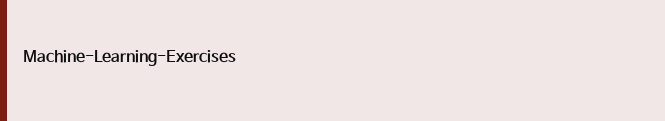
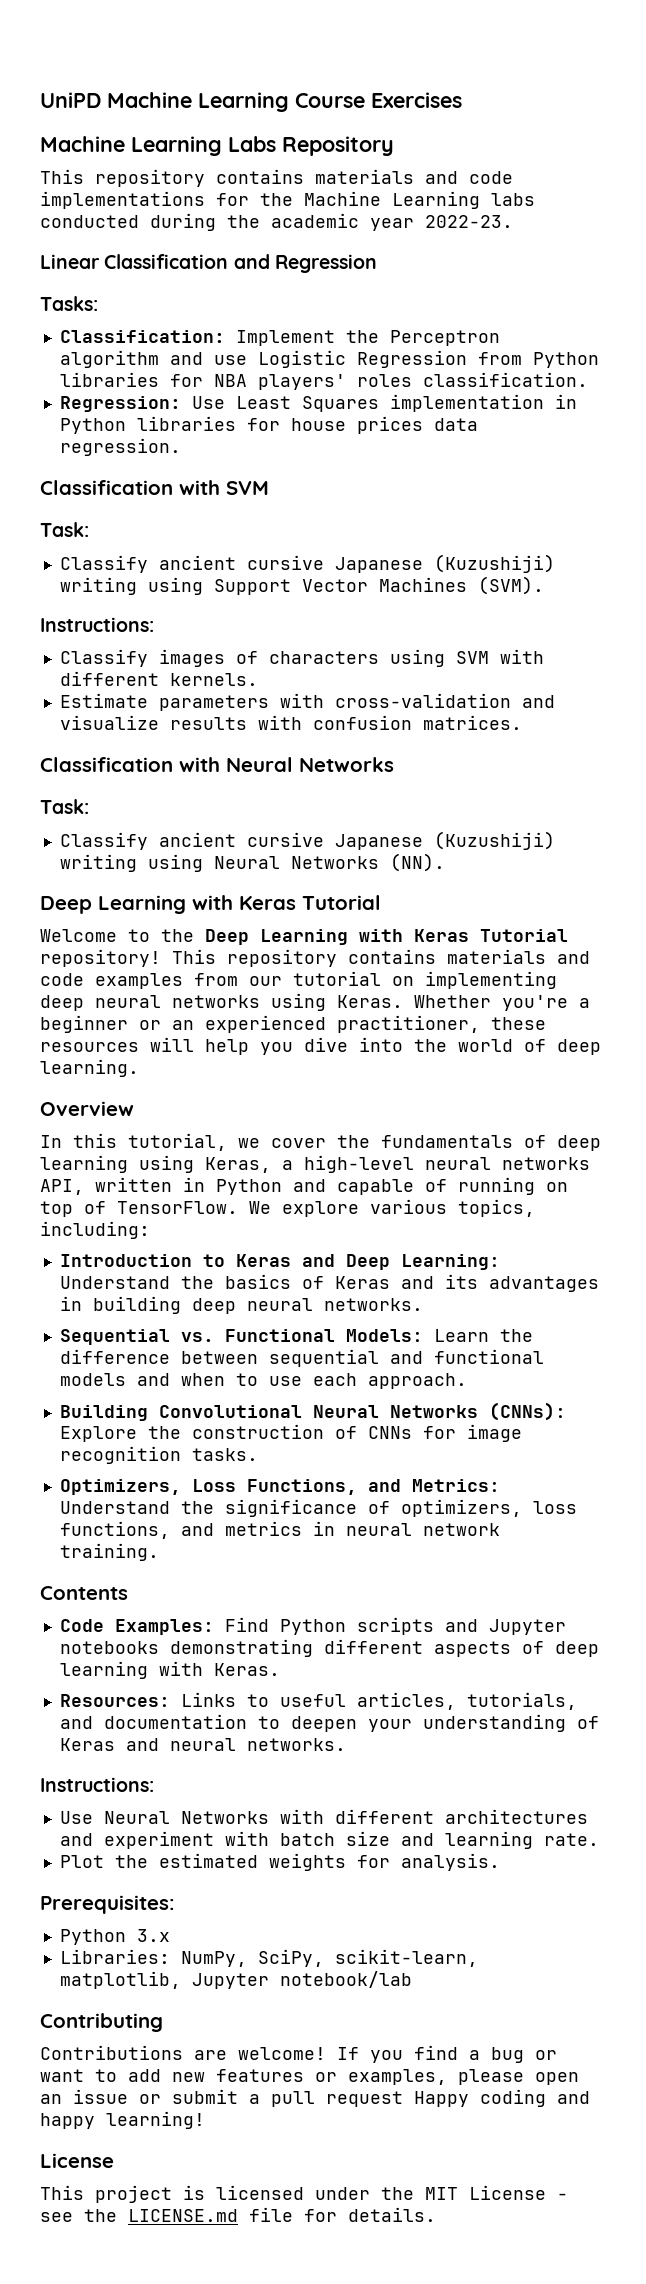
[23,50,236,66] Machine-Learning-Exercises -> [40,92,462,112] [40,136,394,156] [40,169,513,187] [40,191,535,209] [40,213,513,231] [40,254,377,273] [40,296,98,311] [59,330,500,346] [59,350,599,368] [59,372,588,390] [59,394,577,412] [59,416,478,434] [59,438,181,456] [40,480,269,495] [40,522,89,537] [59,554,555,573] [59,576,544,595] [40,617,154,632] [59,649,544,667] [59,671,258,686] [59,693,555,711] [59,715,522,730] [40,757,394,772] [40,799,89,814] [59,831,555,850] [59,853,445,872] [40,895,381,914] [40,929,568,945] [40,949,590,967] [40,971,557,989] [40,993,590,1011] [40,1015,546,1033] [40,1037,601,1055] [40,1059,139,1077] [40,1101,134,1116] [40,1133,601,1151] [40,1155,590,1173] [40,1177,568,1195] [40,1199,535,1217] [40,1221,150,1239] [59,1254,500,1270] [59,1274,599,1292] [59,1296,423,1314] [59,1329,533,1345] [59,1349,544,1367] [59,1373,467,1389] [59,1402,566,1421] [59,1424,522,1442] [59,1446,258,1464] [59,1479,500,1495] [59,1499,577,1517] [59,1521,500,1539] [59,1543,159,1561] [40,1586,128,1600] [59,1617,566,1635] [59,1639,599,1657] [59,1661,280,1679] [59,1692,577,1710] [59,1714,599,1732] [59,1738,346,1751] [40,1777,154,1792] [59,1809,588,1824] [59,1831,599,1849] [59,1853,500,1871] [40,1895,175,1914] [59,1929,170,1945] [59,1949,478,1967] [59,1971,412,1989] [40,2013,163,2032] [40,2045,557,2063] [40,2069,579,2085] [40,2089,590,2107] [40,2111,205,2129] [40,2153,114,2168] [40,2185,568,2203] [40,2207,436,2222] UniPD Machine Learning Course Exercises // Machine Learning Labs Repository // This repository contains materials and code implementations for the Machine Learning labs conducted during the academic year 2022-23. // Linear Classification and Regression // Tasks: // Classification: Implement the Perceptron algorithm and use Logistic Regression from Python libraries for NBA players' roles classification. // Regression: Use Least Squares implementation in Python libraries for house prices data regression. // Classification with SVM // Task: // Classify ancient cursive Japanese (Kuzushiji) writing using Support Vector Machines (SVM). // Instructions: // Classify images of characters using SVM with different kernels. // Estimate parameters with cross-validation and visualize results with confusion matrices. // Classification with Neural Networks // Task: // Classify ancient cursive Japanese (Kuzushiji) writing using Neural Networks (NN). // Deep Learning with Keras Tutorial // Welcome to the Deep Learning with Keras Tutorial repository! This repository contains materials and code examples from our tutorial on implementing deep neural networks using Keras. Whether you're a beginner or an experienced practitioner, these resources will help you dive into the world of deep learning. // Overview // In this tutorial, we cover the fundamentals of deep learning using Keras, a high-level neural networks API, written in Python and capable of running on top of TensorFlow. We explore various topics, including: // Introduction to Keras and Deep Learning: Understand the basics of Keras and its advantages in building deep neural networks. // Sequential vs. Functional Models: Learn the difference between sequential and functional models and when to use each approach. // Building Convolutional Neural Networks (CNNs): Explore the construction of CNNs for image recognition tasks. // Optimizers, Loss Functions, and Metrics: Understand the significance of optimizers, loss functions, and metrics in neural network training. // Contents // Code Examples: Find Python scripts and Jupyter notebooks demonstrating different aspects of deep learning with Keras. // Resources: Links to useful articles, tutorials, and documentation to deepen your understanding of Keras and neural networks. // Instructions: // Use Neural Networks with different architectures and experiment with batch size and learning rate. // Plot the estimated weights for analysis. // Prerequisites: // Python 3.x // Libraries: NumPy, SciPy, scikit-learn, matplotlib, Jupyter notebook/lab // Contributing // Contributions are welcome! If you find a bug or want to add new features or examples, please open an issue or submit a pull request Happy coding and happy learning! // License // This project is licensed under the MIT License - see the LICENSE.md file for details.

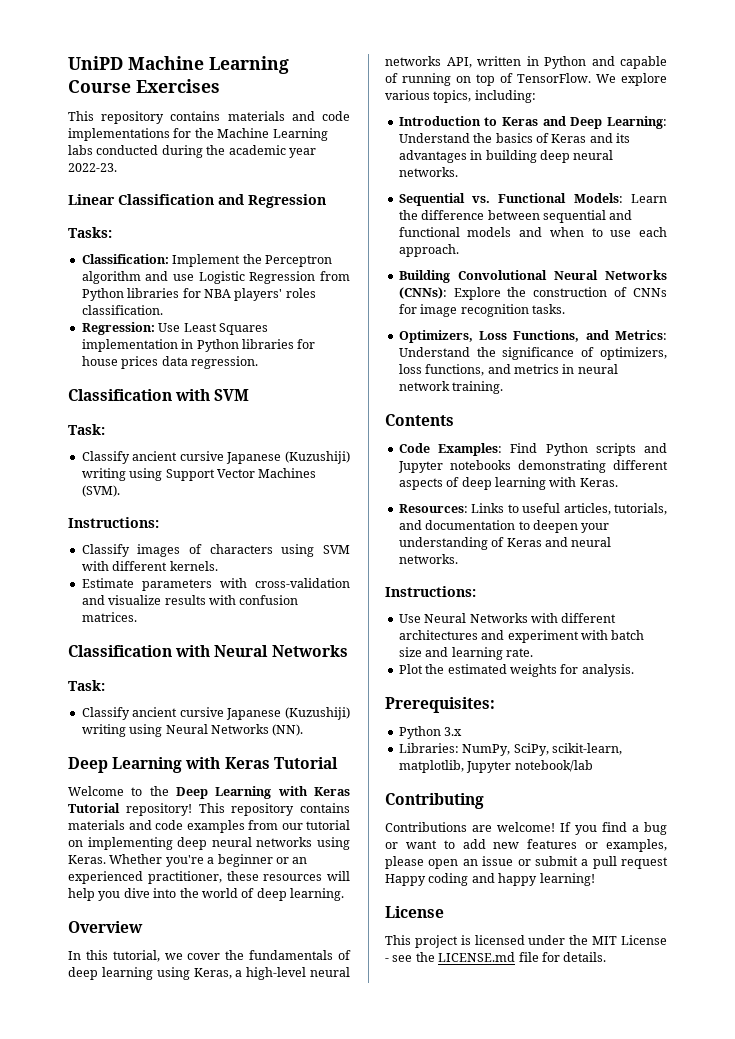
[40,136,394,156] // Machine Learning Labs Repository -> (220, 86) none

